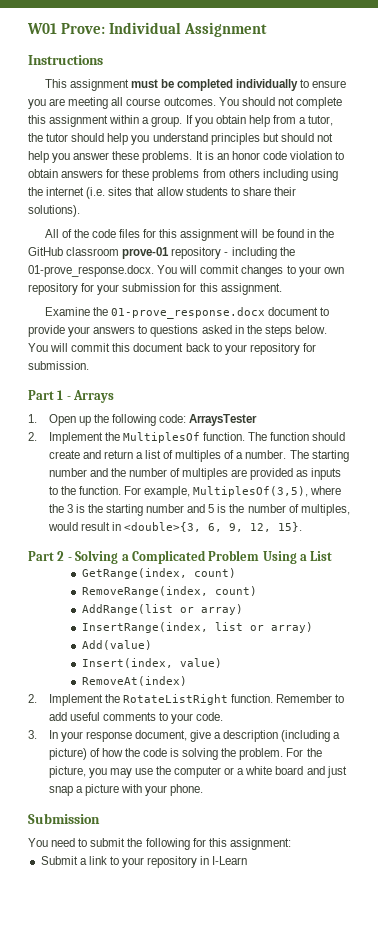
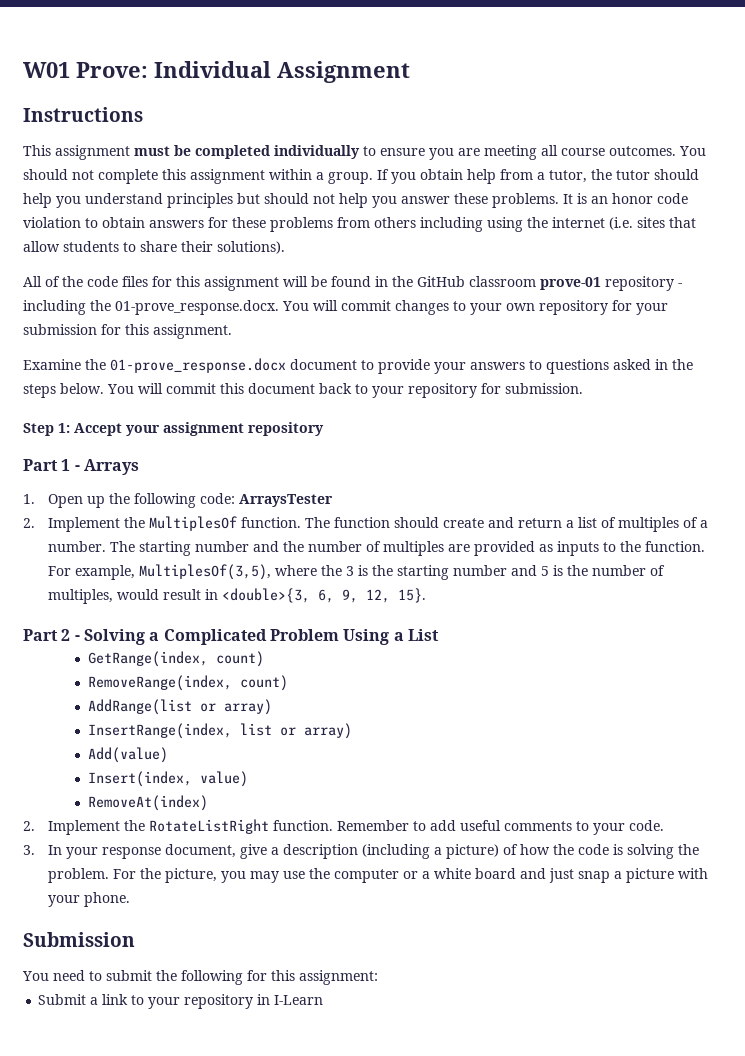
(89, 365) none -> [23,422,324,436] // Step 1: Accept your assignment repository

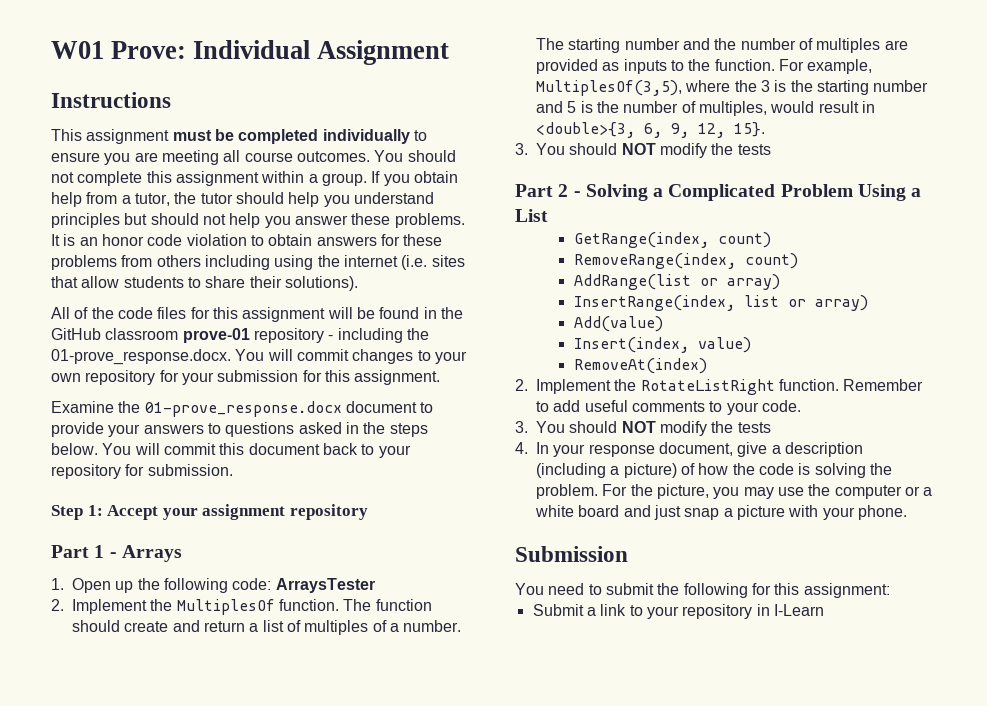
(426, 595) none -> [515,143,771,158] // 3. You should NOT modify the tests
(35, 850) none -> [536,421,771,436] [515,442,528,454] You should NOT modify the tests // 4.

